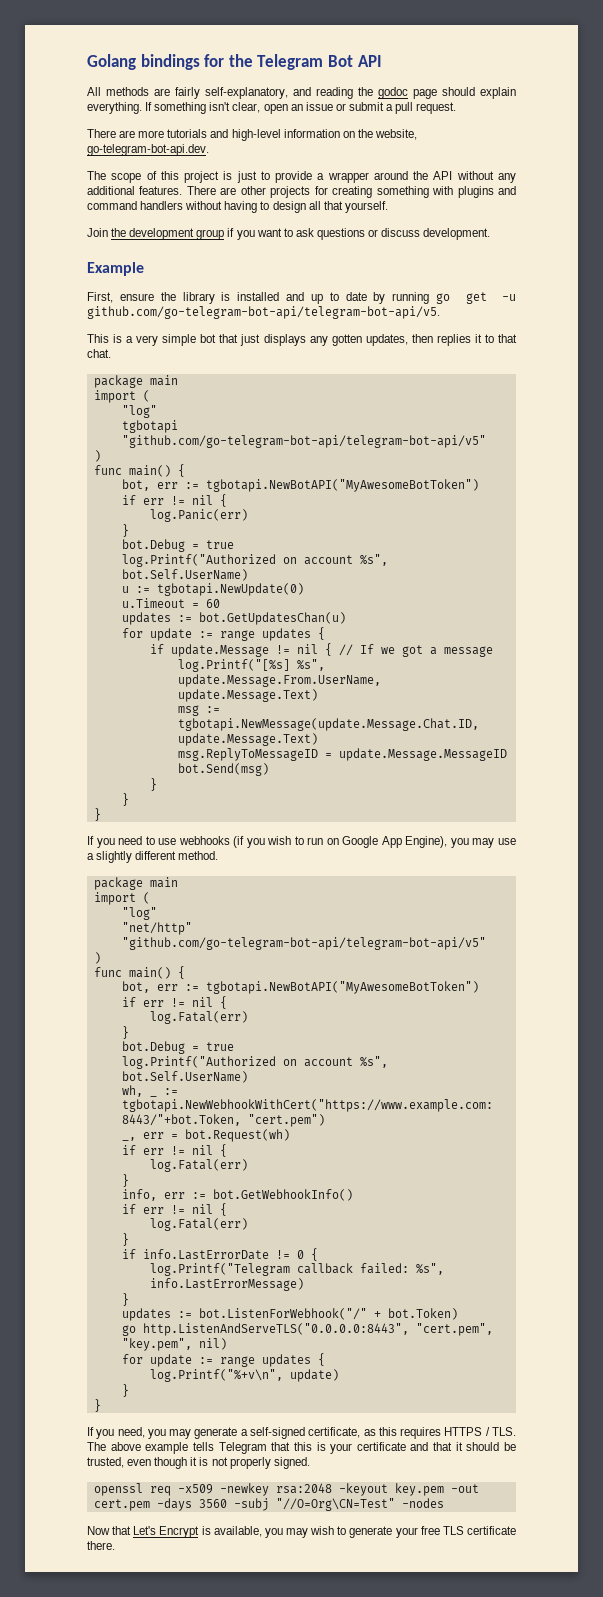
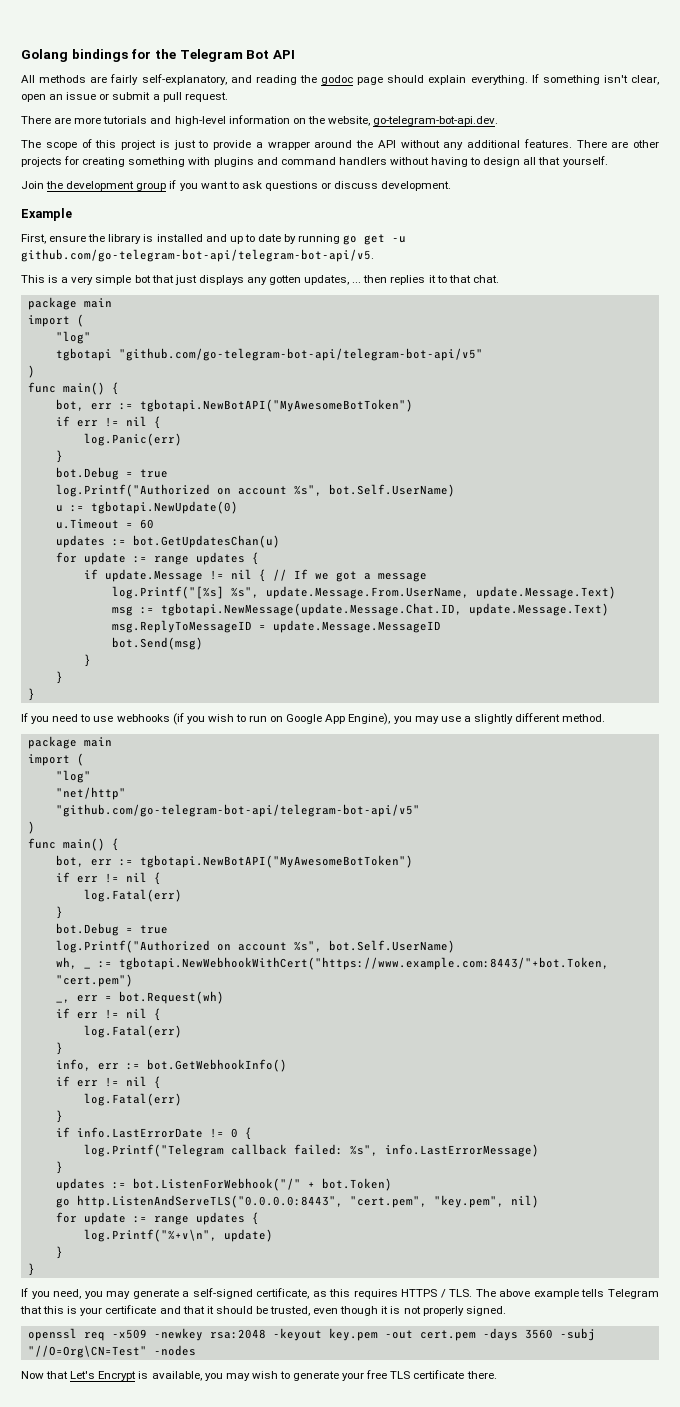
(408, 340) none -> [352,282,362,283] ...

